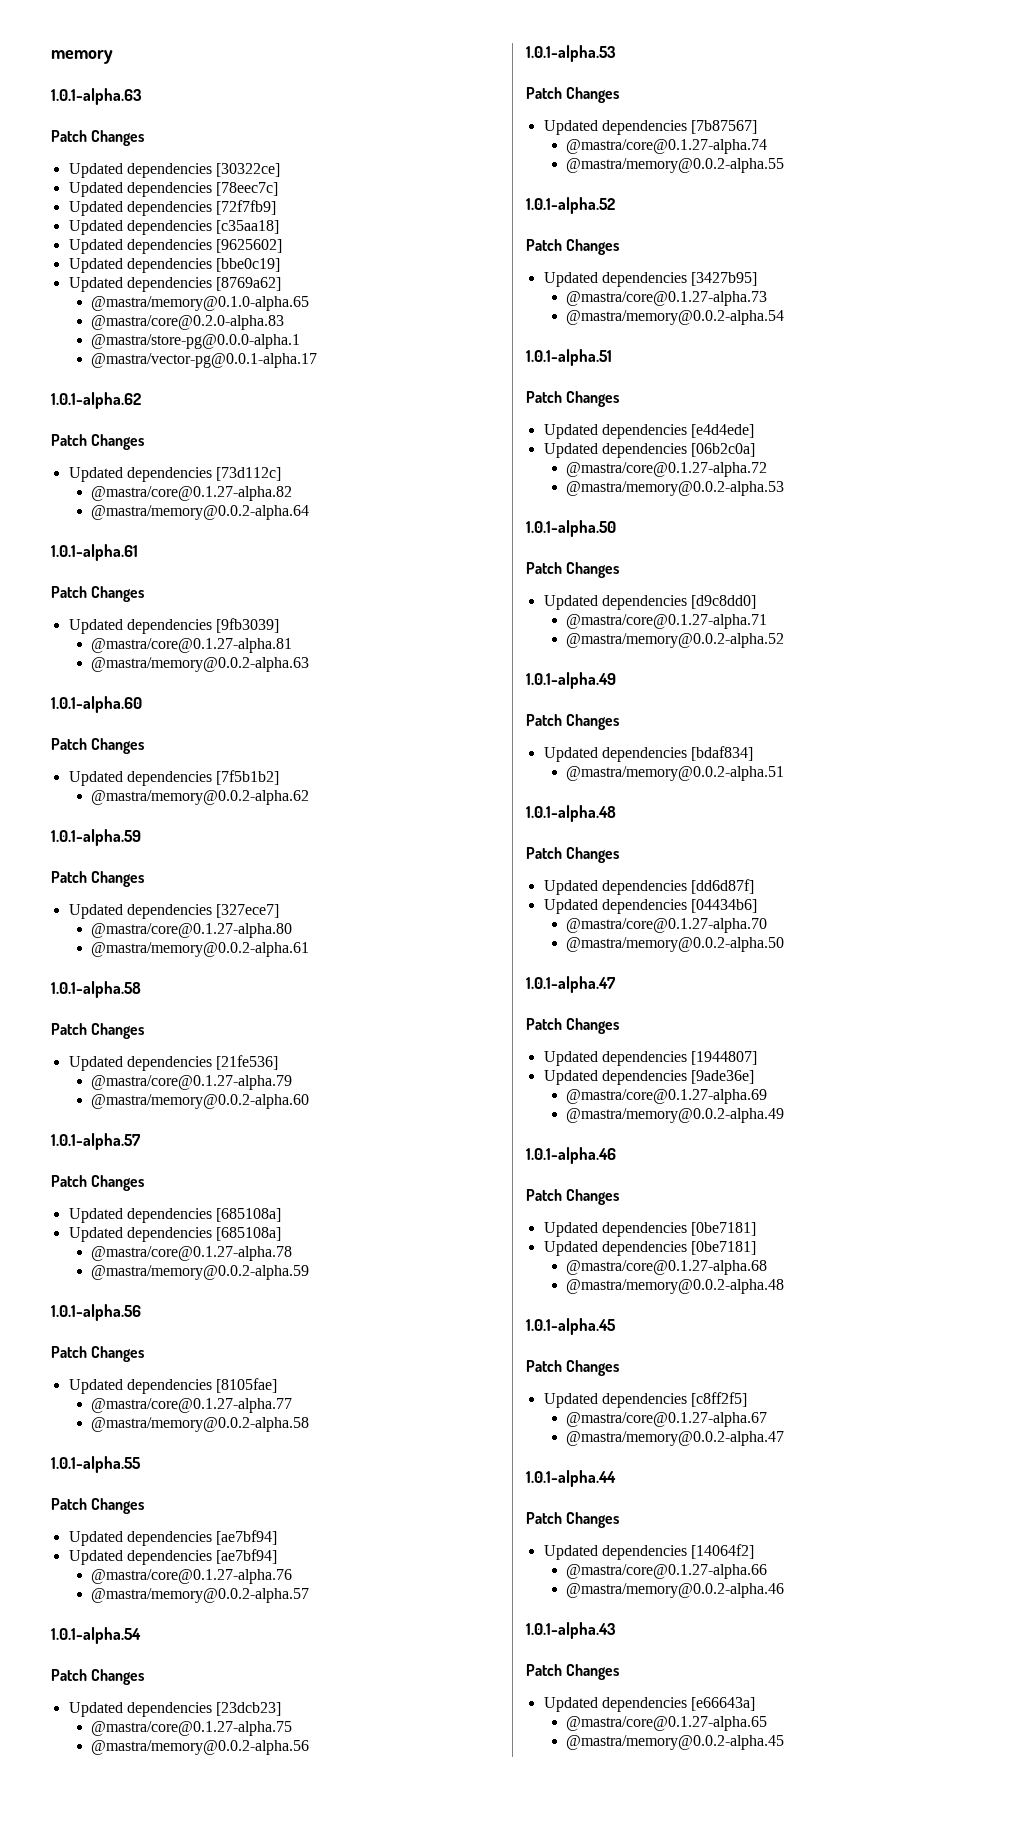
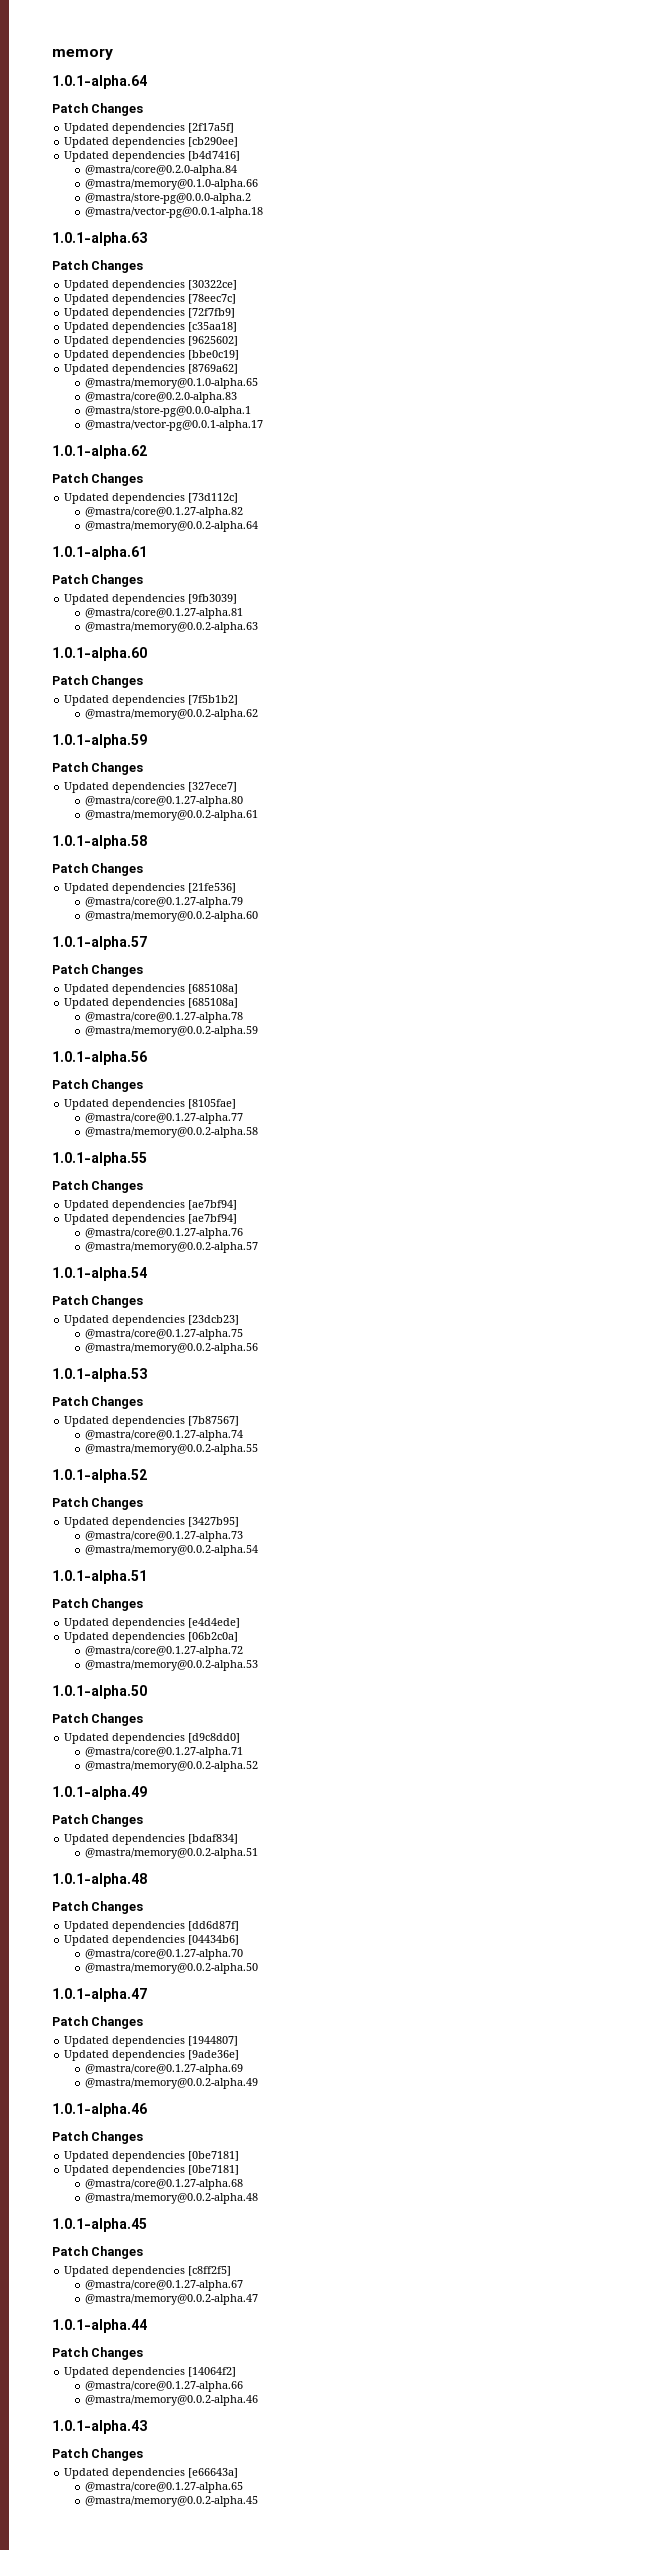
(113, 57) none -> [52,75,147,89] [52,103,144,116] [64,123,235,134] [64,137,239,148] [64,151,241,162] [85,165,238,176] [85,179,259,190] [85,193,252,204] [85,207,264,218] // 1.0.1-alpha.64 // Patch Changes // Updated dependencies [2f17a5f] // Updated dependencies [cb290ee] // Updated dependencies [b4d7416] // @mastra/core@0.2.0-alpha.84 // @mastra/memory@0.1.0-alpha.66 // @mastra/store-pg@0.0.0-alpha.2 // @mastra/vector-pg@0.0.1-alpha.18

